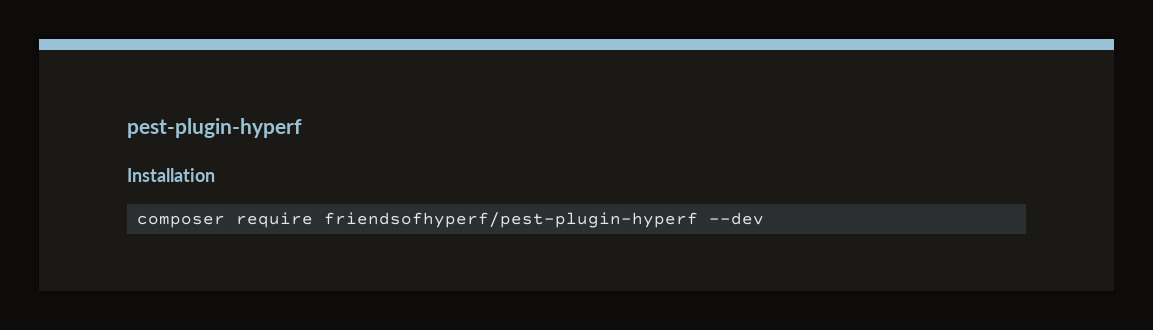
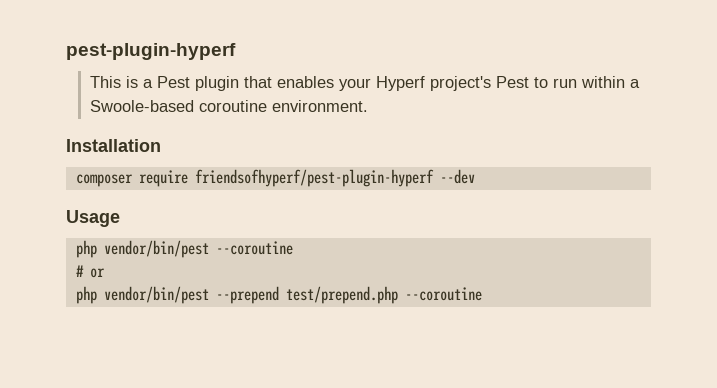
(302, 128) none -> [89,76,640,91] [89,100,368,112] // This is a Pest plugin that enables your Hyperf project's Pest to run within a Swoole-based coroutine environment.
(764, 218) none -> [66,210,120,227] [75,240,293,258] [75,265,105,278] [75,286,482,304] // Usage // php vendor/bin/pest --coroutine // # or // php vendor/bin/pest --prepend test/prepend.php --coroutine

